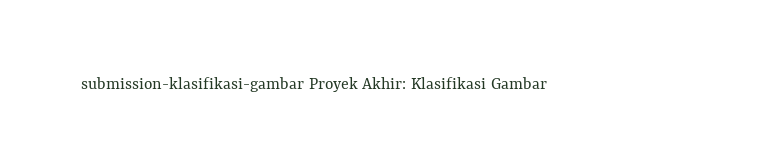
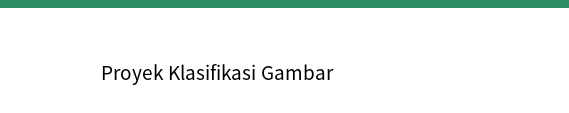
[81,77,407,92] submission-klasifikasi-gambar Proyek Akhir: -> [101,64,164,85] Proyek

